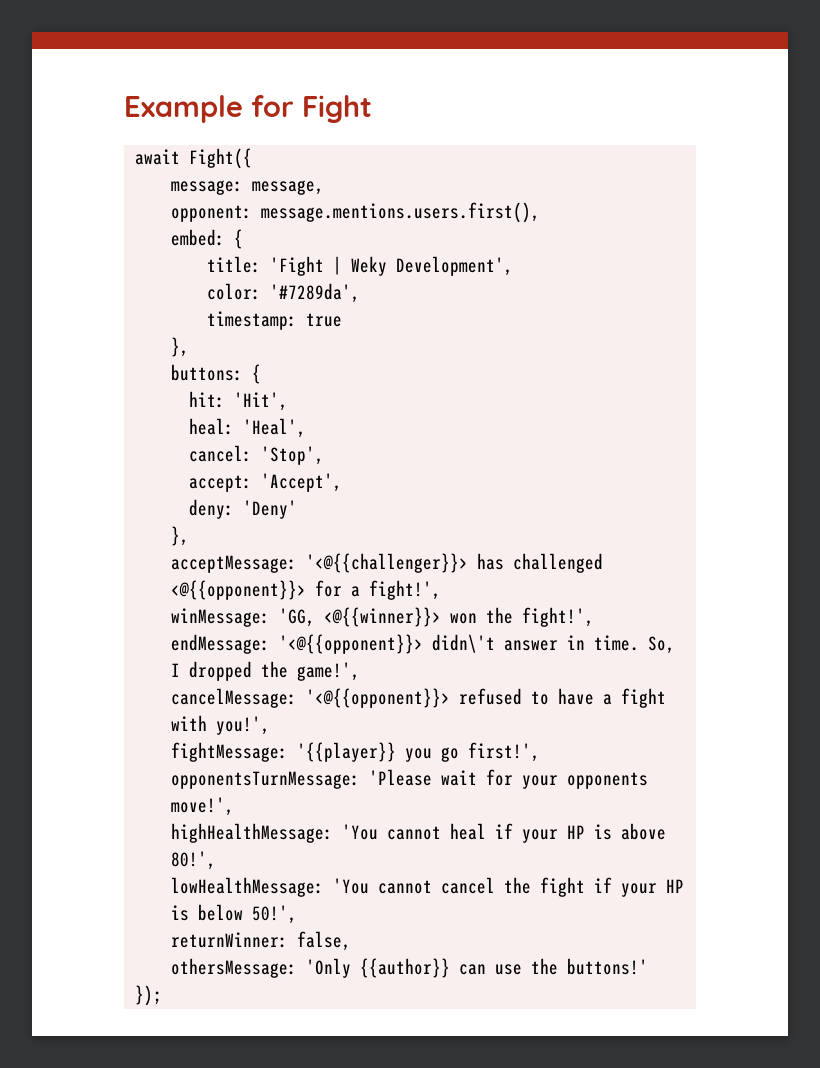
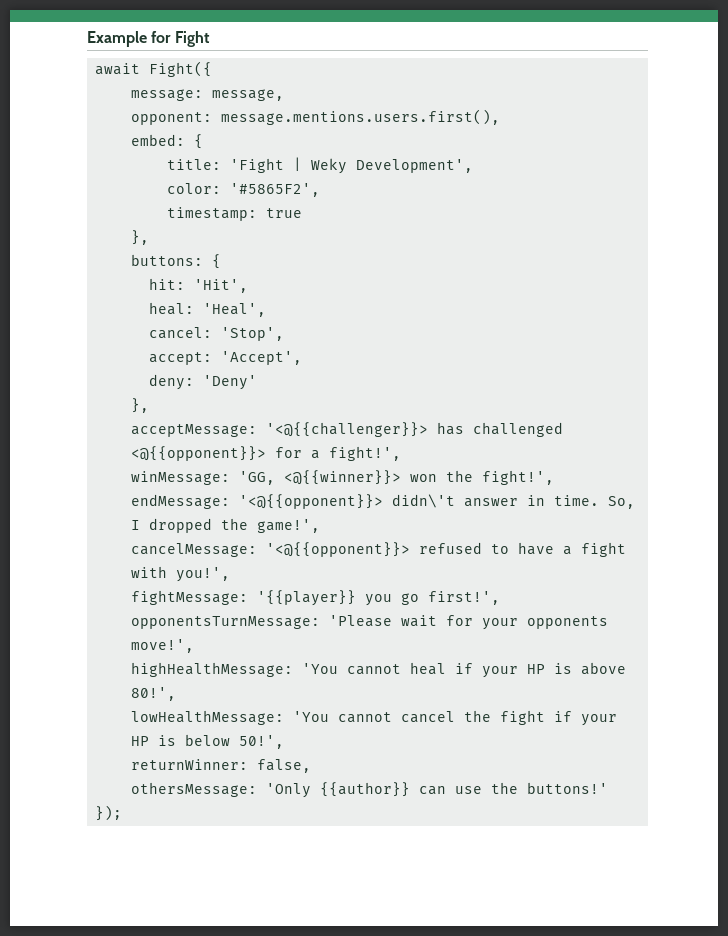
[270,283,361,303] '#7289da', -> [230,183,321,197] '#5865F2',

